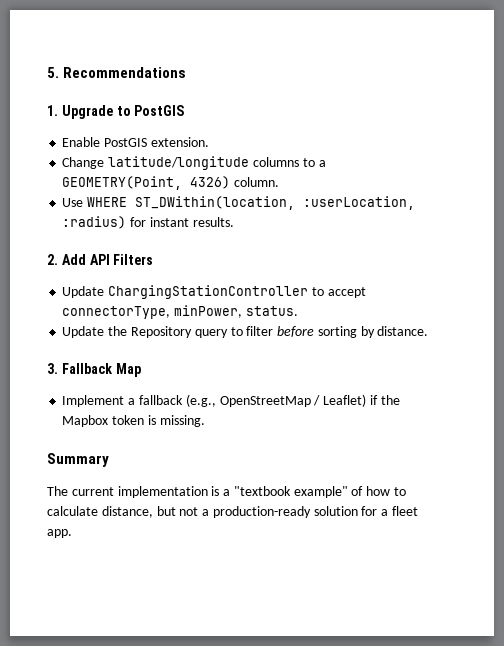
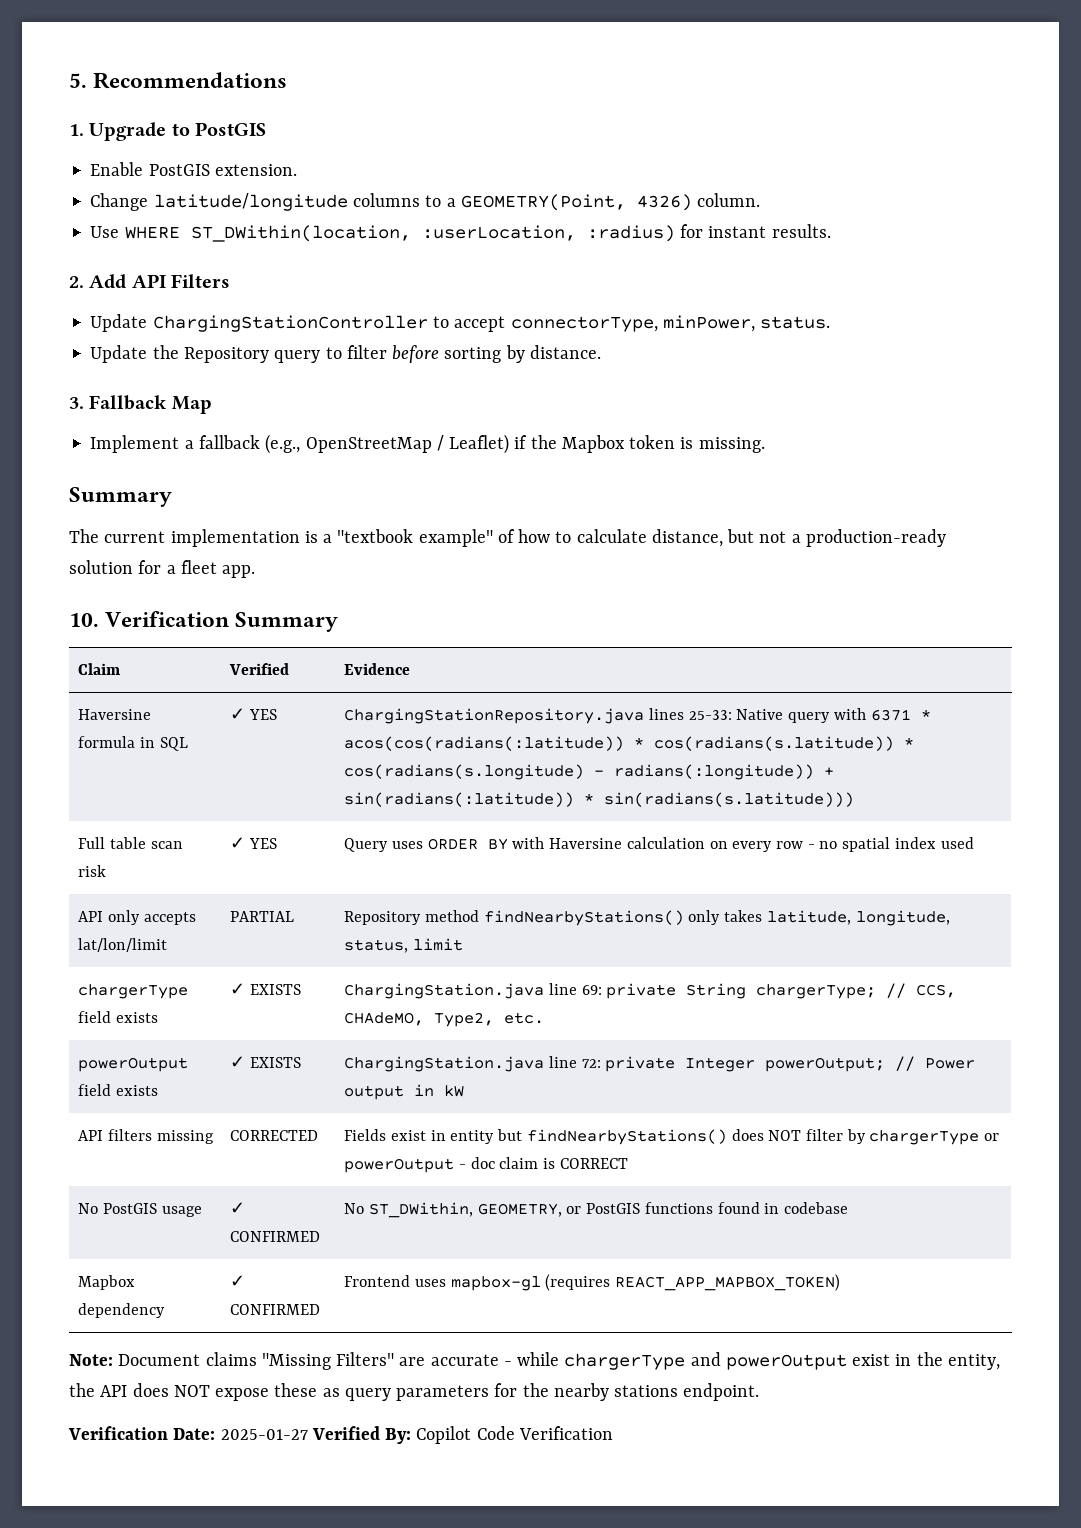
(72, 533) none -> [69,611,339,632] [78,663,121,675] [229,663,290,675] [344,663,411,675] [78,709,152,720] [78,736,188,751] [230,708,277,720] [344,708,931,724] [344,736,915,751] [344,764,835,780] [344,792,855,807] [78,837,183,849] [78,865,107,877] [230,837,277,849] [344,837,974,852] [78,910,196,925] [78,938,168,952] [230,911,295,922] [344,910,950,926] [344,938,463,953] [78,984,189,999] [78,1011,158,1023] [230,983,301,995] [344,983,957,999] [344,1012,545,1027] [78,1057,189,1072] [78,1084,158,1096] [230,1056,301,1068] [344,1056,976,1072] [344,1084,465,1100] [78,1129,214,1144] [230,1130,319,1141] [344,1129,1000,1145] [344,1157,628,1173] [78,1203,202,1217] [230,1202,246,1214] [230,1231,321,1242] [344,1202,848,1218] [78,1275,136,1290] [78,1303,166,1318] [230,1275,246,1287] [230,1304,321,1315] [344,1274,841,1291] [69,1352,1000,1370] [69,1383,760,1401] [68,1426,613,1444] // 10. Verification Summary // Claim | Verified | Evidence // Haversine formula in SQL | ✓ YES | ChargingStationRepository.java lines 25-33: Native query with 6371 * acos(cos(radians(:latitude)) * cos(radians(s.latitude)) * cos(radians(s.longitude) - radians(:longitude)) + sin(radians(:latitude)) * sin(radians(s.latitude))) // Full table scan risk | ✓ YES | Query uses ORDER BY with Haversine calculation on every row - no spatial index used // API only accepts lat/lon/limit | PARTIAL | Repository method findNearbyStations() only takes latitude, longitude, status, limit // chargerType field exists | ✓ EXISTS | ChargingStation.java line 69: private String chargerType; // CCS, CHAdeMO, Type2, etc. // powerOutput field exists | ✓ EXISTS | ChargingStation.java line 72: private Integer powerOutput; // Power output in kW // API filters missing | CORRECTED | Fields exist in entity but findNearbyStations() does NOT filter by chargerType or powerOutput - doc claim is CORRECT // No PostGIS usage | ✓ CONFIRMED | No ST_DWithin, GEOMETRY, or PostGIS functions found in codebase // Mapbox dependency | ✓ CONFIRMED | Frontend uses mapbox-gl (requires REACT_APP_MAPBOX_TOKEN) // Note: Document claims "Missing Filters" are accurate - while chargerType and powerOutput exist in the entity, the API does NOT expose these as query parameters for the nearby stations endpoint. // Verification Date: 2025-01-27 Verified By: Copilot Code Verification

